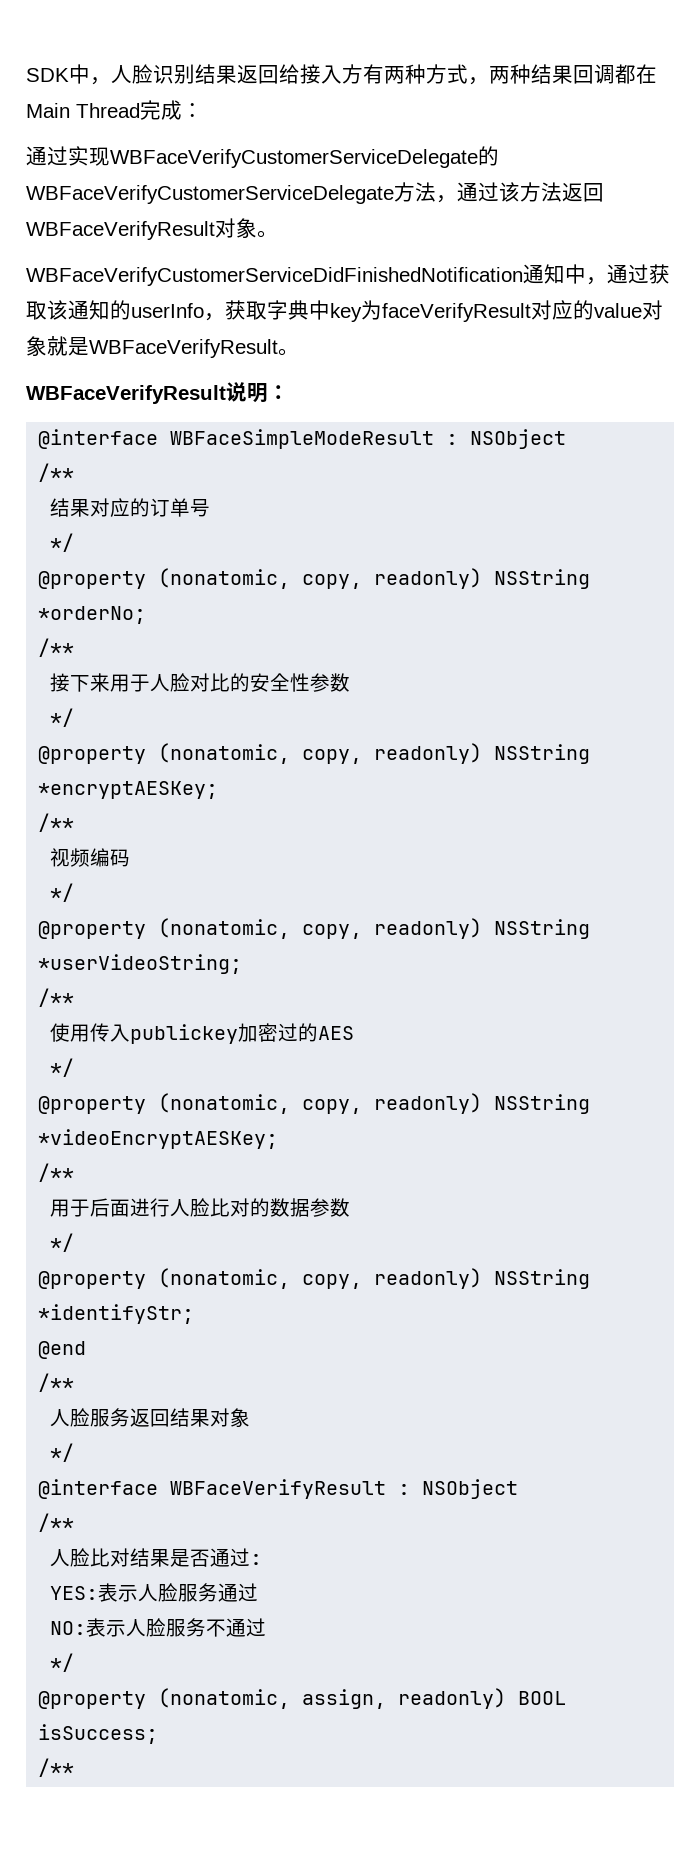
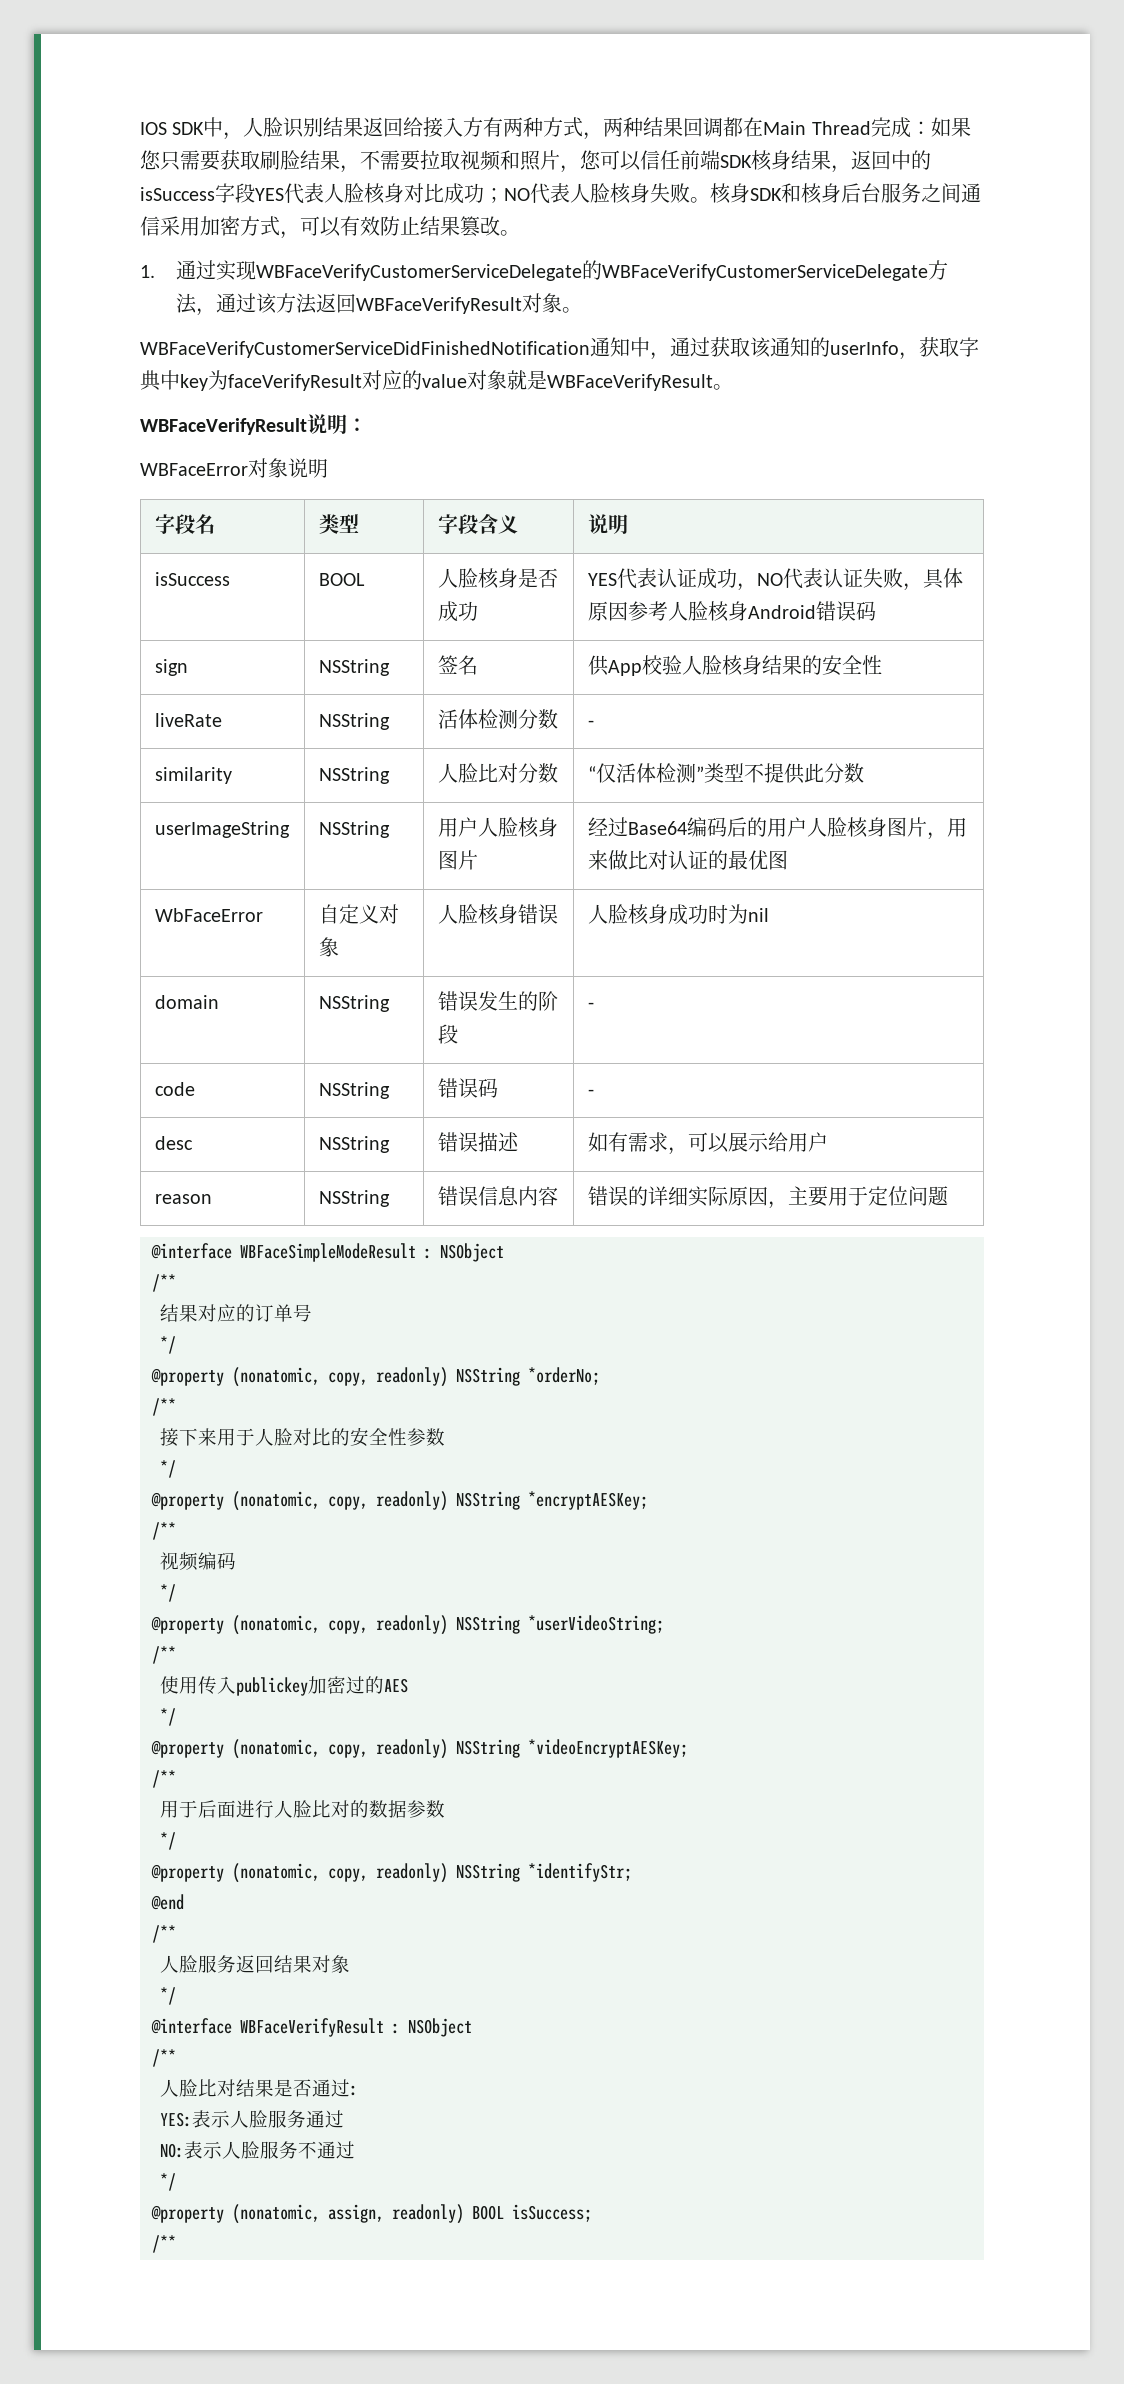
(26, 75) none -> [140,122,167,135] IOS
(203, 110) // -> [930,117,971,137] [140,150,931,173] [140,183,981,204] [140,216,520,239] [140,265,155,278] 如果您只需要获取刷脸结果，不需要拉取视频和照片，您可以信任前端SDK核身结果，返回中的isSuccess字段YES代表人脸核身对比成功；NO代表人脸核身失败。核身SDK和核身后台服务之间通信采用加密方式，可以有效防止结果篡改。 // 1.
(289, 392) none -> [140,458,328,478] [154,514,215,534] [318,514,359,534] [437,513,518,534] [587,514,628,534] [154,572,230,586] [318,573,365,586] [437,568,558,589] [437,601,478,622] [587,568,963,591] [587,601,876,622] [154,659,188,676] [318,659,390,676] [437,655,478,675] [587,655,882,676] [154,713,222,727] [318,713,390,730] [437,709,558,729] [587,720,594,727] [154,767,232,784] [318,767,390,784] [437,763,558,783] [587,763,864,784] [154,821,290,838] [318,821,390,838] [437,817,558,838] [437,850,478,870] [587,817,967,840] [587,850,788,870] [154,908,263,922] [318,904,399,924] [318,937,339,957] [437,904,558,925] [587,904,769,925] [154,995,219,1009] [318,995,390,1012] [437,991,558,1011] [437,1024,458,1044] [587,1002,594,1009] [154,1082,195,1096] [318,1082,390,1099] [437,1078,498,1098] [587,1089,594,1096] [154,1136,193,1150] [318,1136,390,1153] [437,1132,519,1152] [587,1132,828,1155] [154,1194,212,1204] [318,1190,390,1207] [437,1186,558,1206] [587,1186,948,1209] // WBFaceError对象说明 // 字段名 | 类型 | 字段含义 | 说明 // isSuccess | BOOL | 人脸核身是否成功 | YES代表认证成功，NO代表认证失败，具体原因参考人脸核身Android错误码 // sign | NSString | 签名 | 供App校验人脸核身结果的安全性 // liveRate | NSString | 活体检测分数 | - // similarity | NSString | 人脸比对分数 | “仅活体检测”类型不提供此分数 // userImageString | NSString | 用户人脸核身图片 | 经过Base64编码后的用户人脸核身图片，用来做比对认证的最优图 // WbFaceError | 自定义对象 | 人脸核身错误 | 人脸核身成功时为nil // domain | NSString | 错误发生的阶段 | - // code | NSString | 错误码 | - // desc | NSString | 错误描述 | 如有需求，可以展示给用户 // reason | NSString | 错误信息内容 | 错误的详细实际原因，主要用于定位问题

